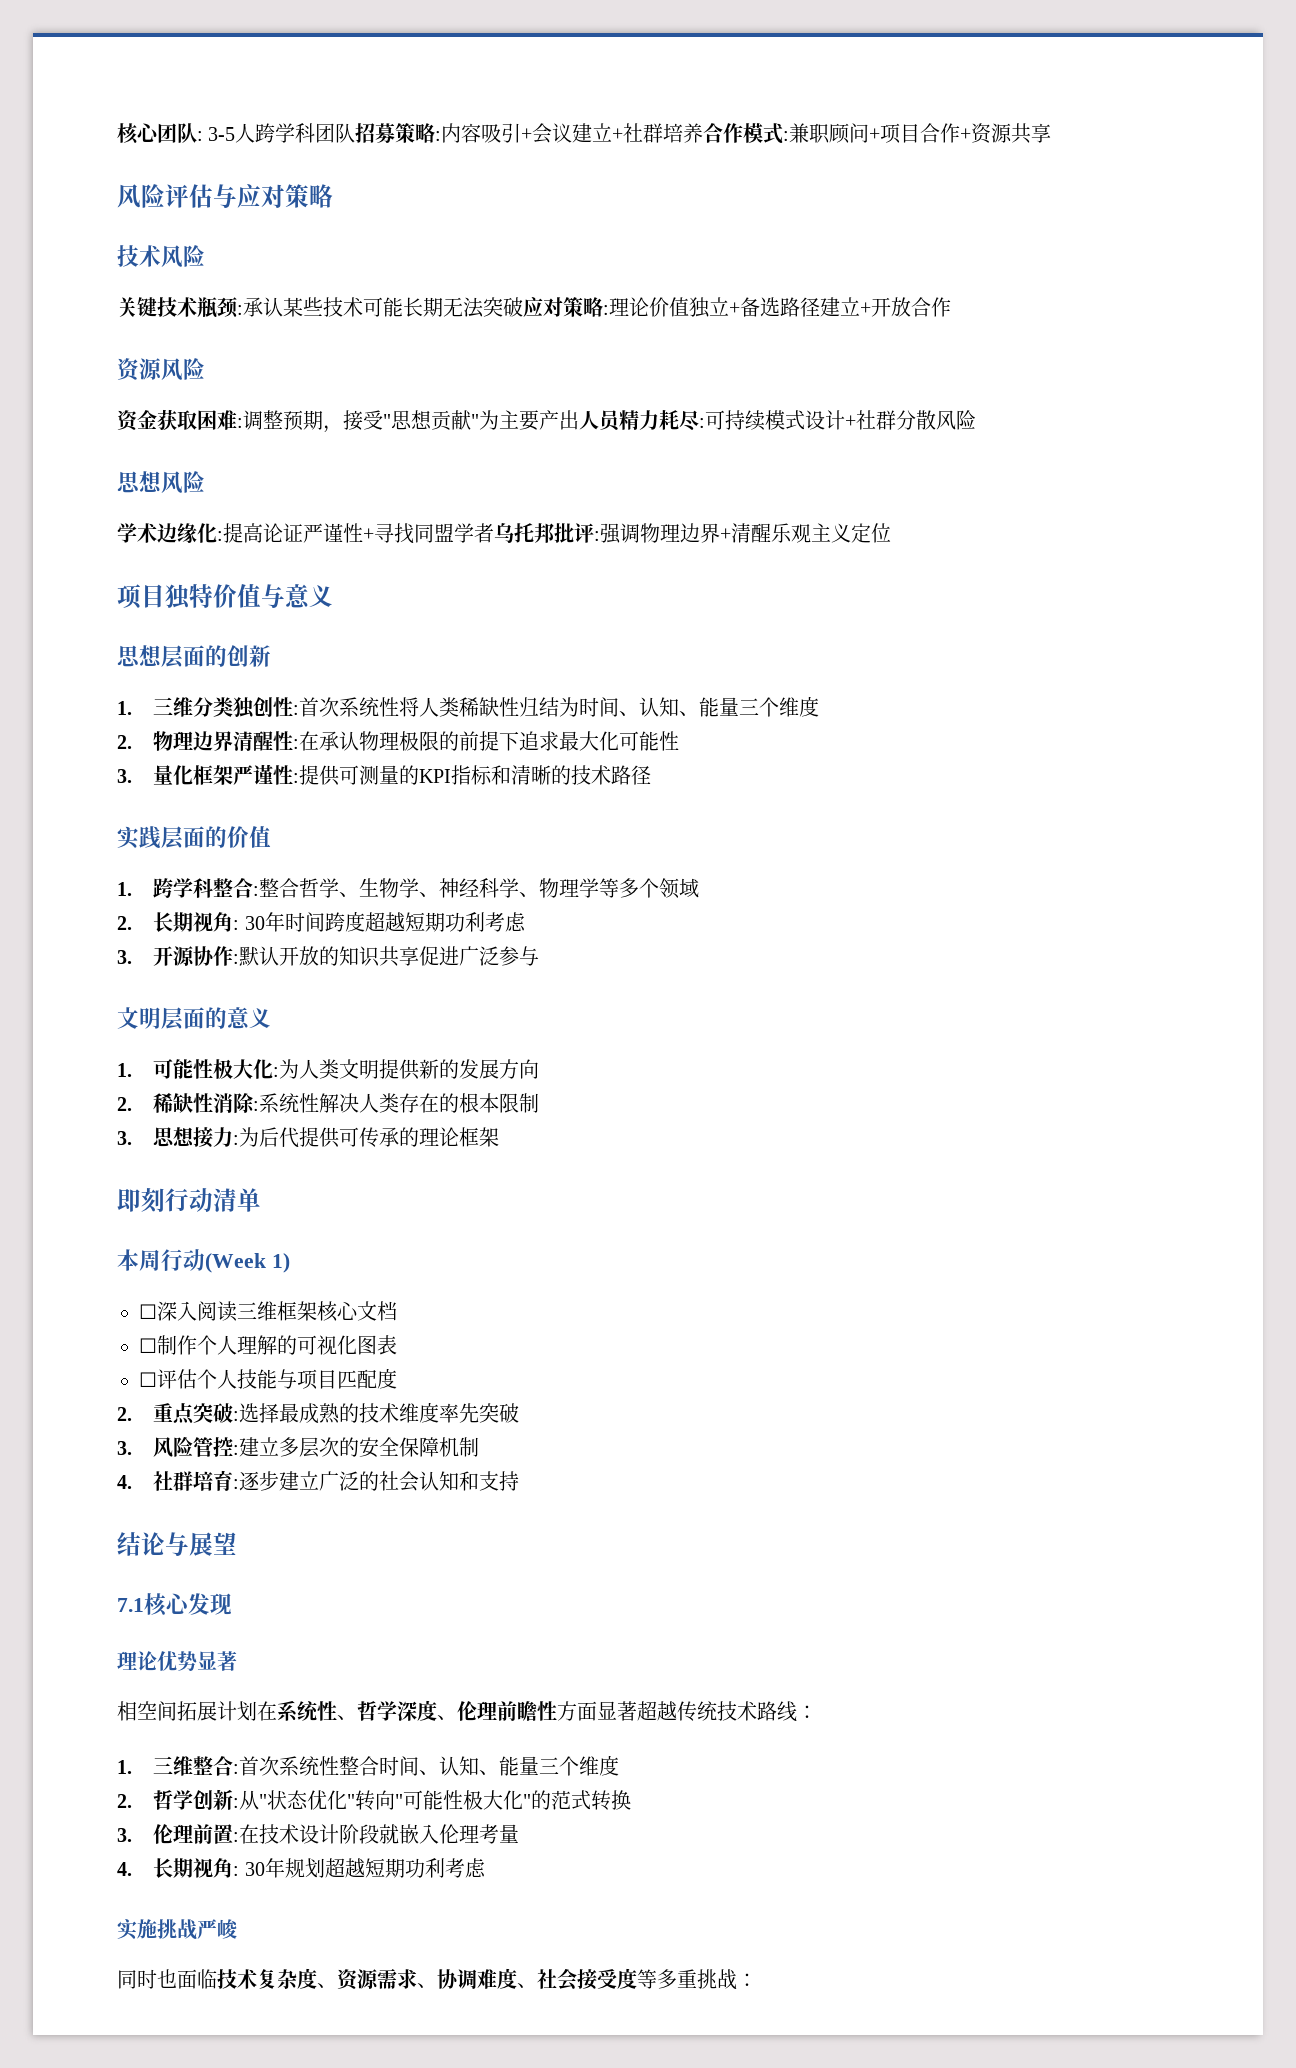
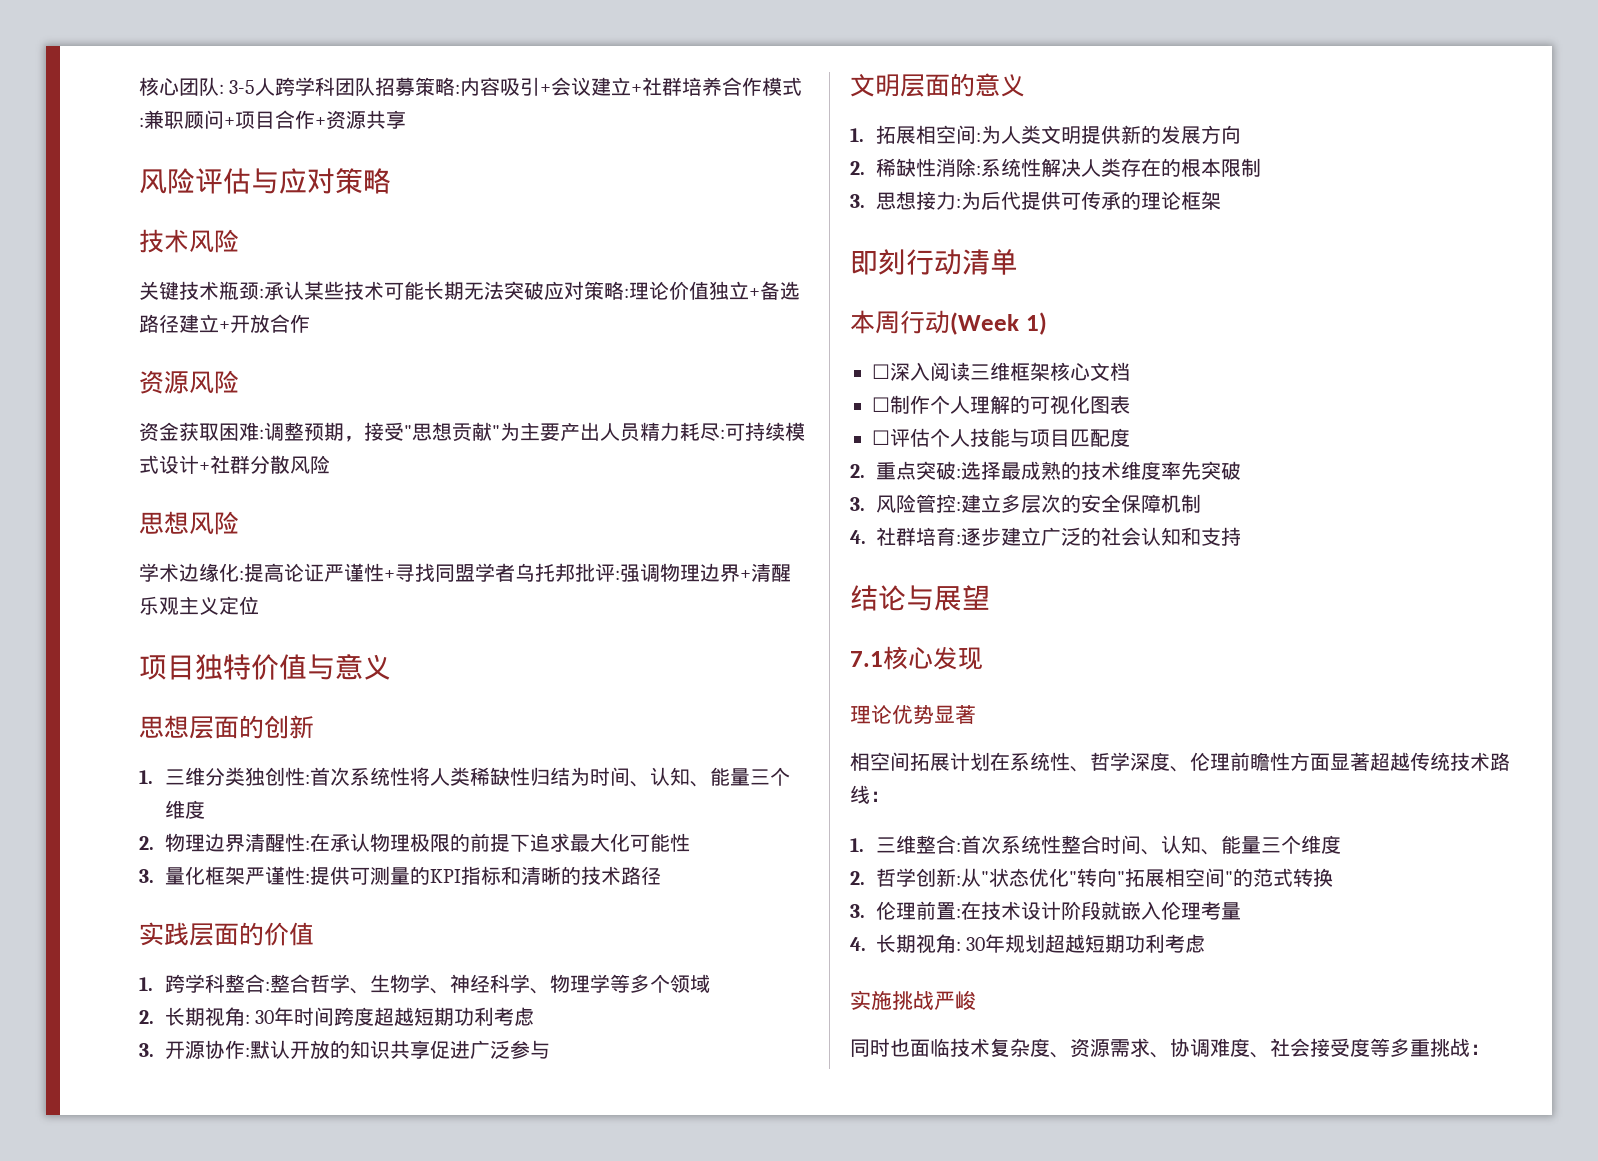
[153,1059,274,1079] 可能性极大化 -> [875,125,976,144] 拓展相空间
[403,1790,524,1810] 可能性极大化 -> [1124,868,1225,887] 拓展相空间

